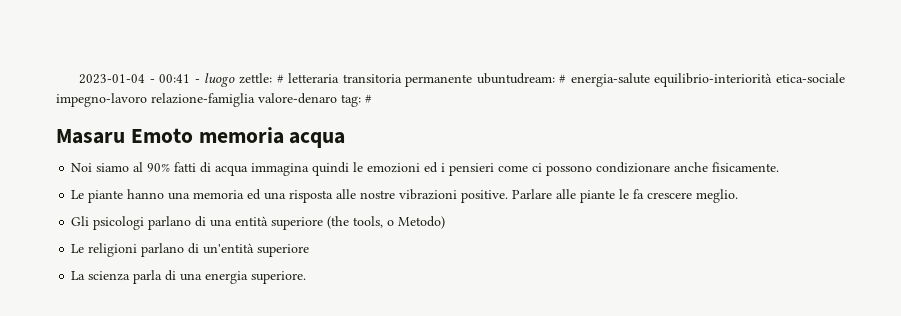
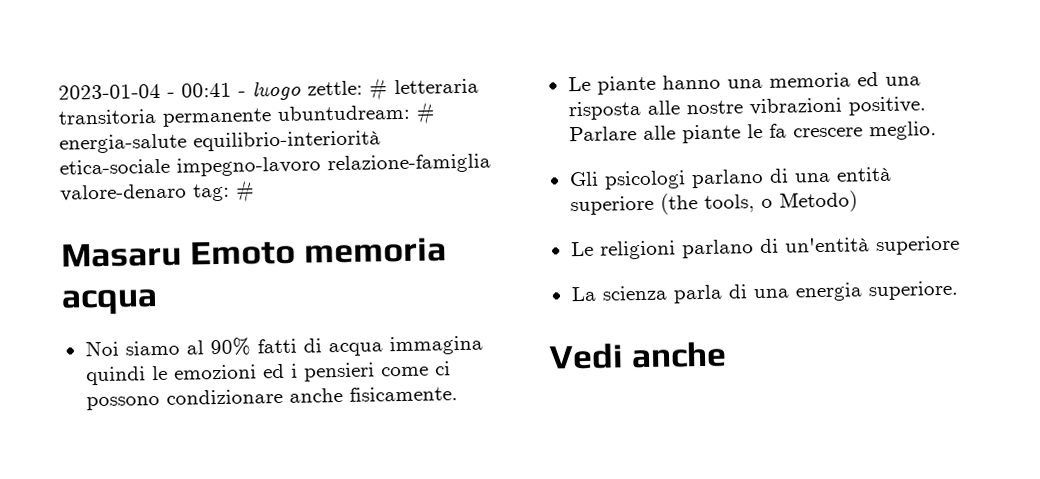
(307, 277) none -> [549,341,728,370] // Vedi anche

